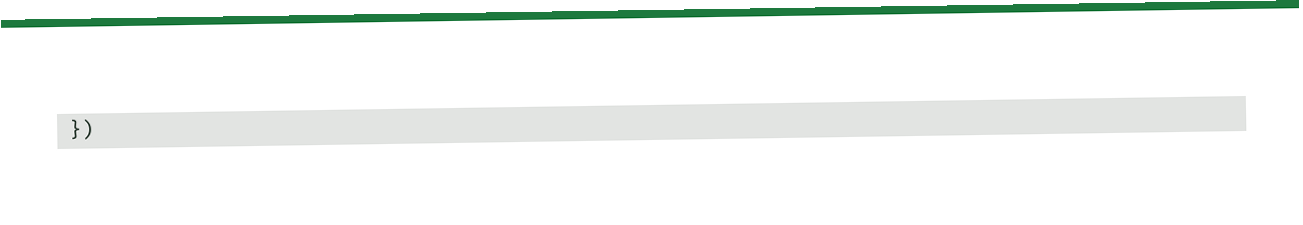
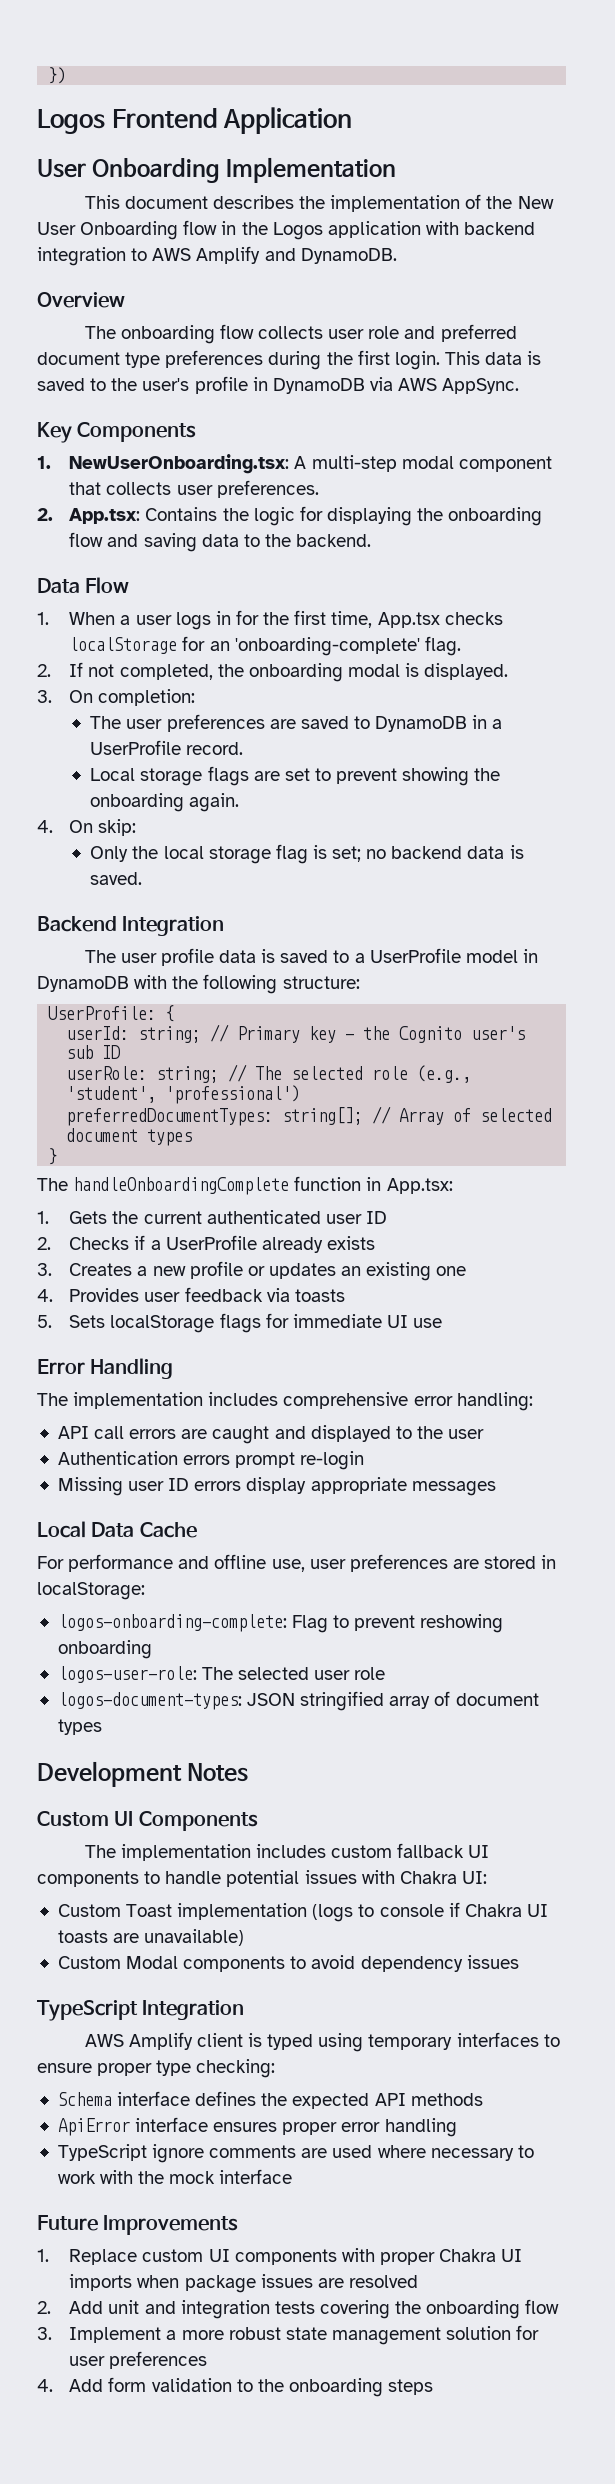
(95, 129) none -> [37,107,353,134] [37,157,397,183] [84,194,554,212] [37,220,536,240] [37,246,397,266] [37,292,125,308] [84,324,517,344] [37,350,542,370] [37,376,520,394] [37,422,197,443] [37,454,552,474] [69,480,319,498] [37,506,543,526] [69,532,372,552] [37,577,130,594] [37,610,503,630] [69,636,461,656] [37,662,509,682] [37,689,196,706] [90,714,503,732] [90,740,244,755] [90,766,501,786] [90,793,240,812] [37,819,137,836] [90,844,524,864] [90,872,143,885] [37,916,225,936] [84,948,538,966] [37,974,360,994] [48,1005,175,1022] [66,1024,526,1043] [66,1045,121,1059] [66,1064,472,1083] [66,1085,301,1104] [66,1106,553,1126] [66,1128,193,1146] [48,1148,58,1165] [37,1176,453,1195] [37,1210,387,1224] [37,1235,375,1253] [37,1261,467,1281] [37,1287,345,1302] [37,1313,443,1333] [37,1358,174,1379] [37,1392,533,1411] [57,1425,485,1444] [57,1451,365,1470] [57,1477,496,1496] [37,1521,197,1538] [37,1554,557,1572] [37,1582,145,1600] [57,1614,504,1633] [57,1640,152,1659] [57,1666,386,1683] [57,1691,539,1711] [57,1719,102,1735] [37,1761,249,1787] [37,1811,258,1831] [84,1843,490,1861] [37,1870,487,1887] [57,1902,548,1922] [57,1929,245,1946] [57,1955,519,1972] [37,2000,245,2021] [84,2032,560,2052] [37,2059,276,2078] [57,2091,483,2109] [57,2117,457,2137] [57,2144,534,2163] [57,2169,293,2184] [37,2215,239,2235] [37,2248,523,2265] [69,2274,418,2293] [37,2299,560,2319] [37,2325,540,2345] [69,2351,208,2369] [37,2377,434,2397] // Logos Frontend Application // User Onboarding Implementation // This document describes the implementation of the New User Onboarding flow in the Logos application with backend integration to AWS Amplify and DynamoDB. // Overview // The onboarding flow collects user role and preferred document type preferences during the first login. This data is saved to the user's profile in DynamoDB via AWS AppSync. // Key Components // 1. NewUserOnboarding.tsx: A multi-step modal component that collects user preferences. // 2. App.tsx: Contains the logic for displaying the onboarding flow and saving data to the backend. // Data Flow // 1. When a user logs in for the first time, App.tsx checks localStorage for an 'onboarding-complete' flag. // 2. If not completed, the onboarding modal is displayed. // 3. On completion: // The user preferences are saved to DynamoDB in a UserProfile record. // Local storage flags are set to prevent showing the onboarding again. // 4. On skip: // Only the local storage flag is set; no backend data is saved. // Backend Integration // The user profile data is saved to a UserProfile model in DynamoDB with the following structure: // UserProfile: { // userId: string; // Primary key - the Cognito user's sub ID // userRole: string; // The selected role (e.g., 'student', 'professional') // preferredDocumentTypes: string[]; // Array of selected document types // } // The handleOnboardingComplete function in App.tsx: // 1. Gets the current authenticated user ID // 2. Checks if a UserProfile already exists // 3. Creates a new profile or updates an existing one // 4. Provides user feedback via toasts // 5. Sets localStorage flags for immediate UI use // Error Handling // The implementation includes comprehensive error handling: // API call errors are caught and displayed to the user // Authentication errors prompt re-login // Missing user ID errors display appropriate messages // Local Data Cache // For performance and offline use, user preferences are stored in localStorage: // logos-onboarding-complete: Flag to prevent reshowing onboarding // logos-user-role: The selected user role // logos-document-types: JSON stringified array of document types // Development Notes // Custom UI Components // The implementation includes custom fallback UI components to handle potential issues with Chakra UI: // Custom Toast implementation (logs to console if Chakra UI toasts are unavailable) // Custom Modal components to avoid dependency issues // TypeScript Integration // AWS Amplify client is typed using temporary interfaces to ensure proper type checking: // Schema interface defines the expected API methods // ApiError interface ensures proper error handling // TypeScript ignore comments are used where necessary to work with the mock interface // Future Improvements // 1. Replace custom UI components with proper Chakra UI imports when package issues are resolved // 2. Add unit and integration tests covering the onboarding flow // 3. Implement a more robust state management solution for user preferences // 4. Add form validation to the onboarding steps

